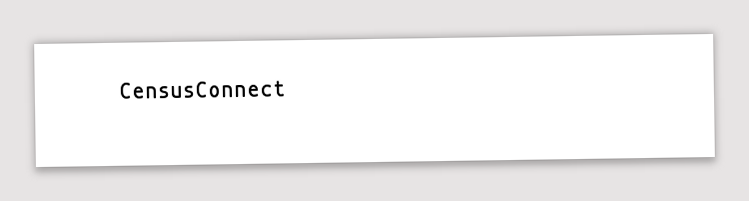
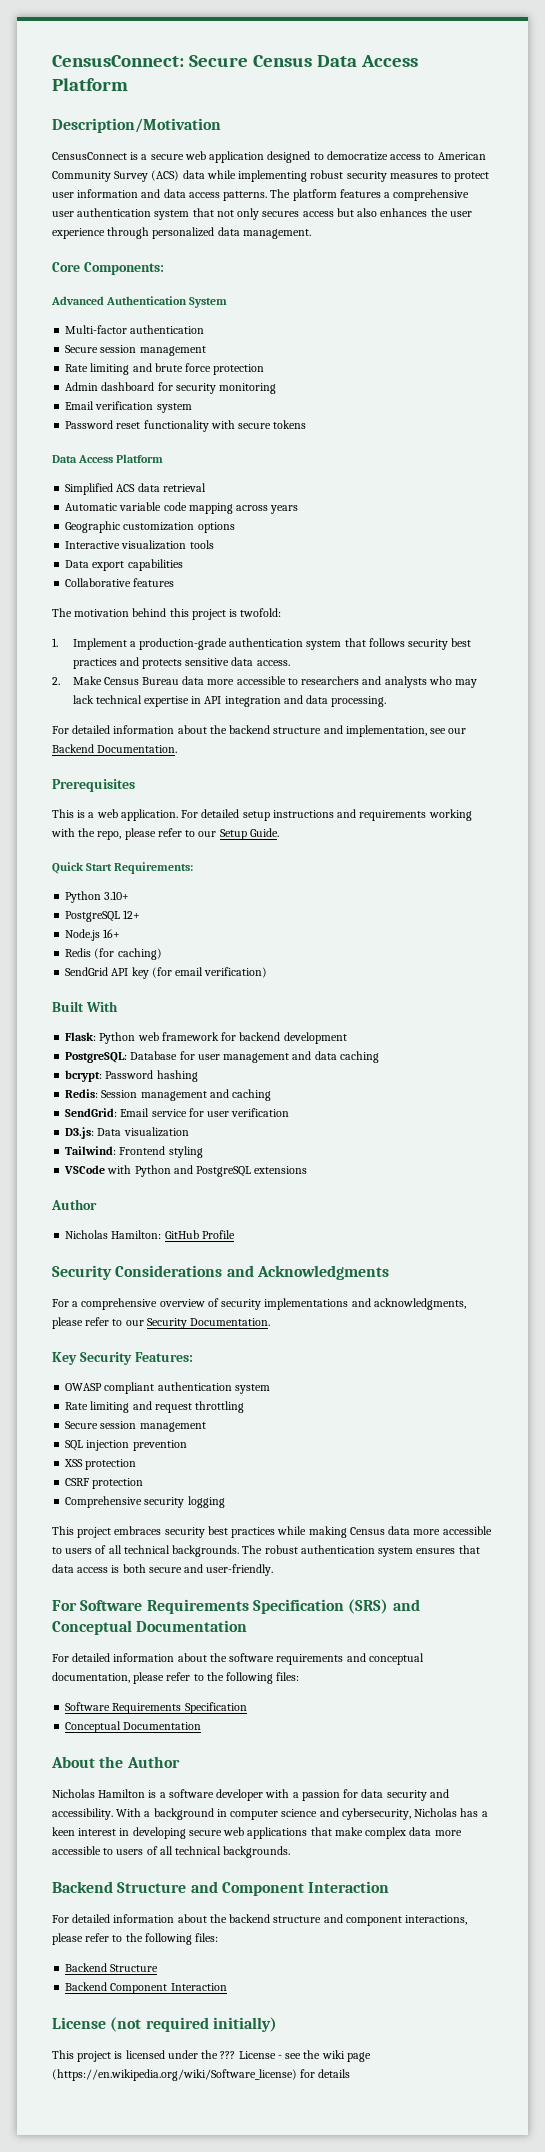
[118,80,285,99] CensusConnect -> [52,55,418,67] [52,78,128,91] [52,118,221,133] [52,151,486,163] [52,170,490,182] [52,189,470,201] [52,208,472,220] [52,227,311,239] [52,262,164,275] [51,296,228,308] [65,325,205,334] [65,345,206,356] [65,363,265,375] [65,382,277,394] [65,401,192,413] [65,420,307,432] [52,454,164,463] [65,483,206,495] [65,502,299,514] [65,521,235,533] [65,540,214,550] [65,559,183,571] [65,578,175,587] [52,608,282,620] [52,638,472,650] [72,657,290,669] [52,676,478,688] [72,695,387,707] [52,725,467,737] [52,744,178,753] [52,779,135,792] [52,809,472,821] [51,828,279,840] [52,862,194,874] [65,891,130,903] [65,910,141,922] [65,929,121,941] [65,948,162,960] [65,967,268,979] [52,1001,118,1012] [65,1032,347,1044] [65,1051,379,1063] [65,1070,198,1082] [65,1089,272,1101] [65,1108,290,1117] [65,1127,189,1139] [65,1146,203,1158] [64,1165,308,1177] [51,1199,97,1210] [65,1230,235,1239] [52,1265,389,1280] [52,1298,466,1310] [52,1317,271,1329] [52,1352,193,1365] [65,1382,270,1394] [65,1401,245,1413] [65,1421,206,1432] [65,1440,187,1451] [64,1459,137,1470] [65,1478,144,1489] [65,1496,225,1508] [52,1526,492,1538] [52,1545,480,1557] [52,1564,274,1576] [52,1599,420,1614] [52,1620,248,1635] [52,1653,424,1665] [52,1672,300,1684] [65,1702,247,1714] [65,1721,202,1733] [51,1756,180,1768] [52,1789,449,1801] [52,1808,488,1820] [52,1827,462,1839] [52,1846,291,1858] [52,1881,390,1896] [52,1914,468,1926] [52,1933,219,1945] [65,1963,159,1972] [65,1982,227,1994] [52,2017,277,2032] [52,2050,371,2062] [52,2069,351,2081] CensusConnect: Secure Census Data Access Platform // Description/Motivation // CensusConnect is a secure web application designed to democratize access to American Community Survey (ACS) data while implementing robust security measures to protect user information and data access patterns. The platform features a comprehensive user authentication system that not only secures access but also enhances the user experience through personalized data management. // Core Components: // Advanced Authentication System // Multi-factor authentication // Secure session management // Rate limiting and brute force protection // Admin dashboard for security monitoring // Email verification system // Password reset functionality with secure tokens // Data Access Platform // Simplified ACS data retrieval // Automatic variable code mapping across years // Geographic customization options // Interactive visualization tools // Data export capabilities // Collaborative features // The motivation behind this project is twofold: // 1. Implement a production-grade authentication system that follows security best practices and protects sensitive data access. // 2. Make Census Bureau data more accessible to researchers and analysts who may lack technical expertise in API integration and data processing. // For detailed information about the backend structure and implementation, see our Backend Documentation. // Prerequisites // This is a web application. For detailed setup instructions and requirements working with the repo, please refer to our Setup Guide. // Quick Start Requirements: // Python 3.10+ // PostgreSQL 12+ // Node.js 16+ // Redis (for caching) // SendGrid API key (for email verification) // Built With // Flask: Python web framework for backend development // PostgreSQL: Database for user management and data caching // bcrypt: Password hashing // Redis: Session management and caching // SendGrid: Email service for user verification // D3.js: Data visualization // Tailwind: Frontend styling // VSCode with Python and PostgreSQL extensions // Author // Nicholas Hamilton: GitHub Profile // Security Considerations and Acknowledgments // For a comprehensive overview of security implementations and acknowledgments, please refer to our Security Documentation. // Key Security Features: // OWASP compliant authentication system // Rate limiting and request throttling // Secure session management // SQL injection prevention // XSS protection // CSRF protection // Comprehensive security logging // This project embraces security best practices while making Census data more accessible to users of all technical backgrounds. The robust authentication system ensures that data access is both secure and user-friendly. // For Software Requirements Specification (SRS) and Conceptual Documentation // For detailed information about the software requirements and conceptual documentation, please refer to the following files: // Software Requirements Specification // Conceptual Documentation // About the Author // Nicholas Hamilton is a software developer with a passion for data security and accessibility. With a background in computer science and cybersecurity, Nicholas has a keen interest in developing secure web applications that make complex data more accessible to users of all technical backgrounds. // Backend Structure and Component Interaction // For detailed information about the backend structure and component interactions, please refer to the following files: // Backend Structure // Backend Component Interaction // License (not required initially) // This project is licensed under the ??? License - see the wiki page (https://en.wikipedia.org/wiki/Software_license) for details

